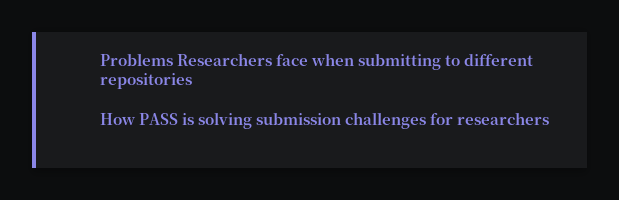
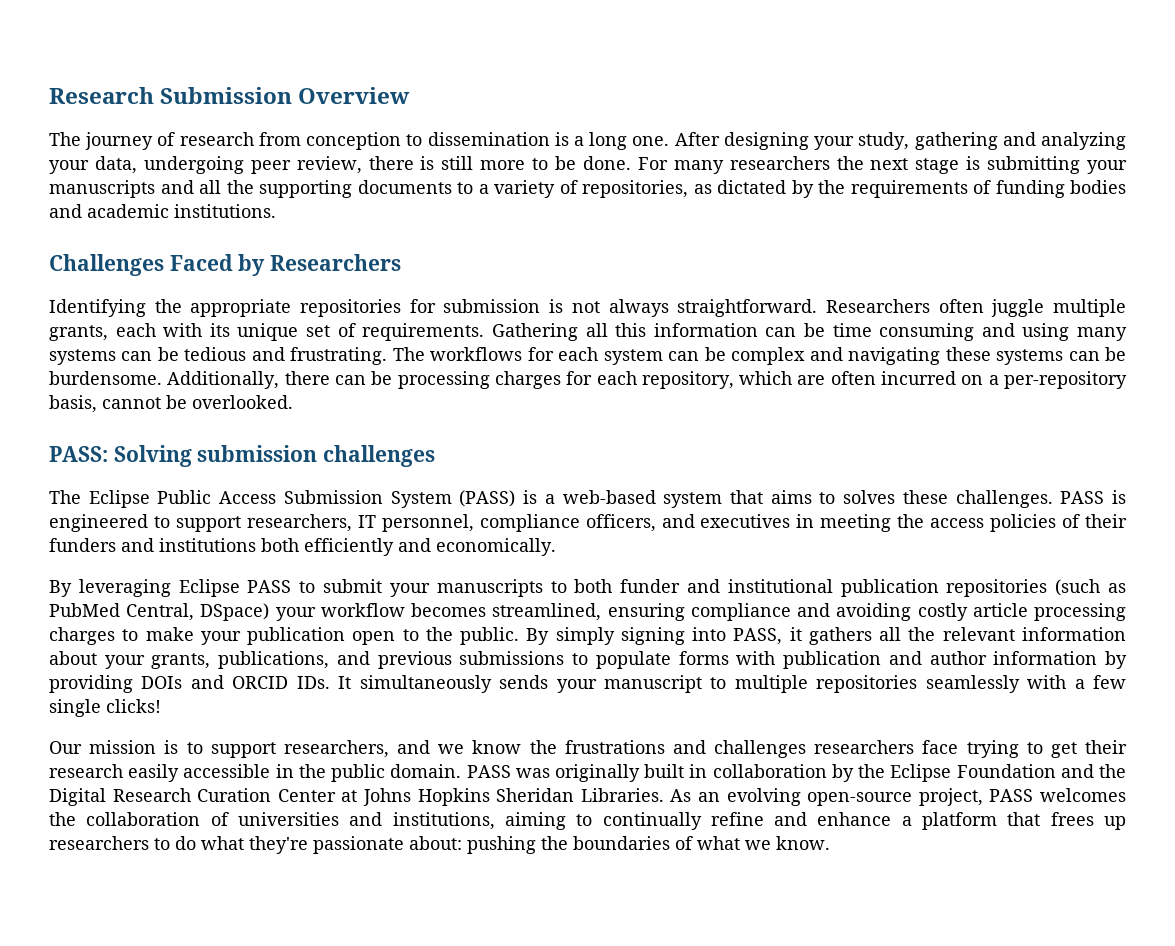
[100,53,534,70] [100,73,192,89] [100,112,550,129] Problems Researchers face when submitting to different repositories // How PASS is solving submission challenges for researchers -> [49,87,411,104] [49,132,1126,150] [49,156,1127,174] [49,180,1126,198] [49,204,276,218] [49,254,402,276] [49,299,1127,317] [49,323,1127,341] [49,347,1127,365] [49,371,1127,389] [49,395,293,413] [49,445,436,467] [49,490,1126,508] [49,514,1127,532] [49,538,556,556] [49,579,1126,597] [49,603,1127,621] [49,627,1127,645] [49,651,1128,669] [49,675,1126,693] [49,699,161,717] [49,740,1127,758] [49,764,1126,782] [49,788,1127,806] [49,812,1126,830] [49,836,830,854] Research Submission Overview // The journey of research from conception to dissemination is a long one. After designing your study, gathering and analyzing your data, undergoing peer review, there is still more to be done. For many researchers the next stage is submitting your manuscripts and all the supporting documents to a variety of repositories, as dictated by the requirements of funding bodies and academic institutions. // Challenges Faced by Researchers // Identifying the appropriate repositories for submission is not always straightforward. Researchers often juggle multiple grants, each with its unique set of requirements. Gathering all this information can be time consuming and using many systems can be tedious and frustrating. The workflows for each system can be complex and navigating these systems can be burdensome. Additionally, there can be processing charges for each repository, which are often incurred on a per-repository basis, cannot be overlooked. // PASS: Solving submission challenges // The Eclipse Public Access Submission System (PASS) is a web-based system that aims to solves these challenges. PASS is engineered to support researchers, IT personnel, compliance officers, and executives in meeting the access policies of their funders and institutions both efficiently and economically. // By leveraging Eclipse PASS to submit your manuscripts to both funder and institutional publication repositories (such as PubMed Central, DSpace) your workflow becomes streamlined, ensuring compliance and avoiding costly article processing charges to make your publication open to the public. By simply signing into PASS, it gathers all the relevant information about your grants, publications, and previous submissions to populate forms with publication and author information by providing DOIs and ORCID IDs. It simultaneously sends your manuscript to multiple repositories seamlessly with a few single clicks! // Our mission is to support researchers, and we know the frustrations and challenges researchers face trying to get their research easily accessible in the public domain. PASS was originally built in collaboration by the Eclipse Foundation and the Digital Research Curation Center at Johns Hopkins Sheridan Libraries. As an evolving open-source project, PASS welcomes the collaboration of universities and institutions, aiming to continually refine and enhance a platform that frees up researchers to do what they're passionate about: pushing the boundaries of what we know.

